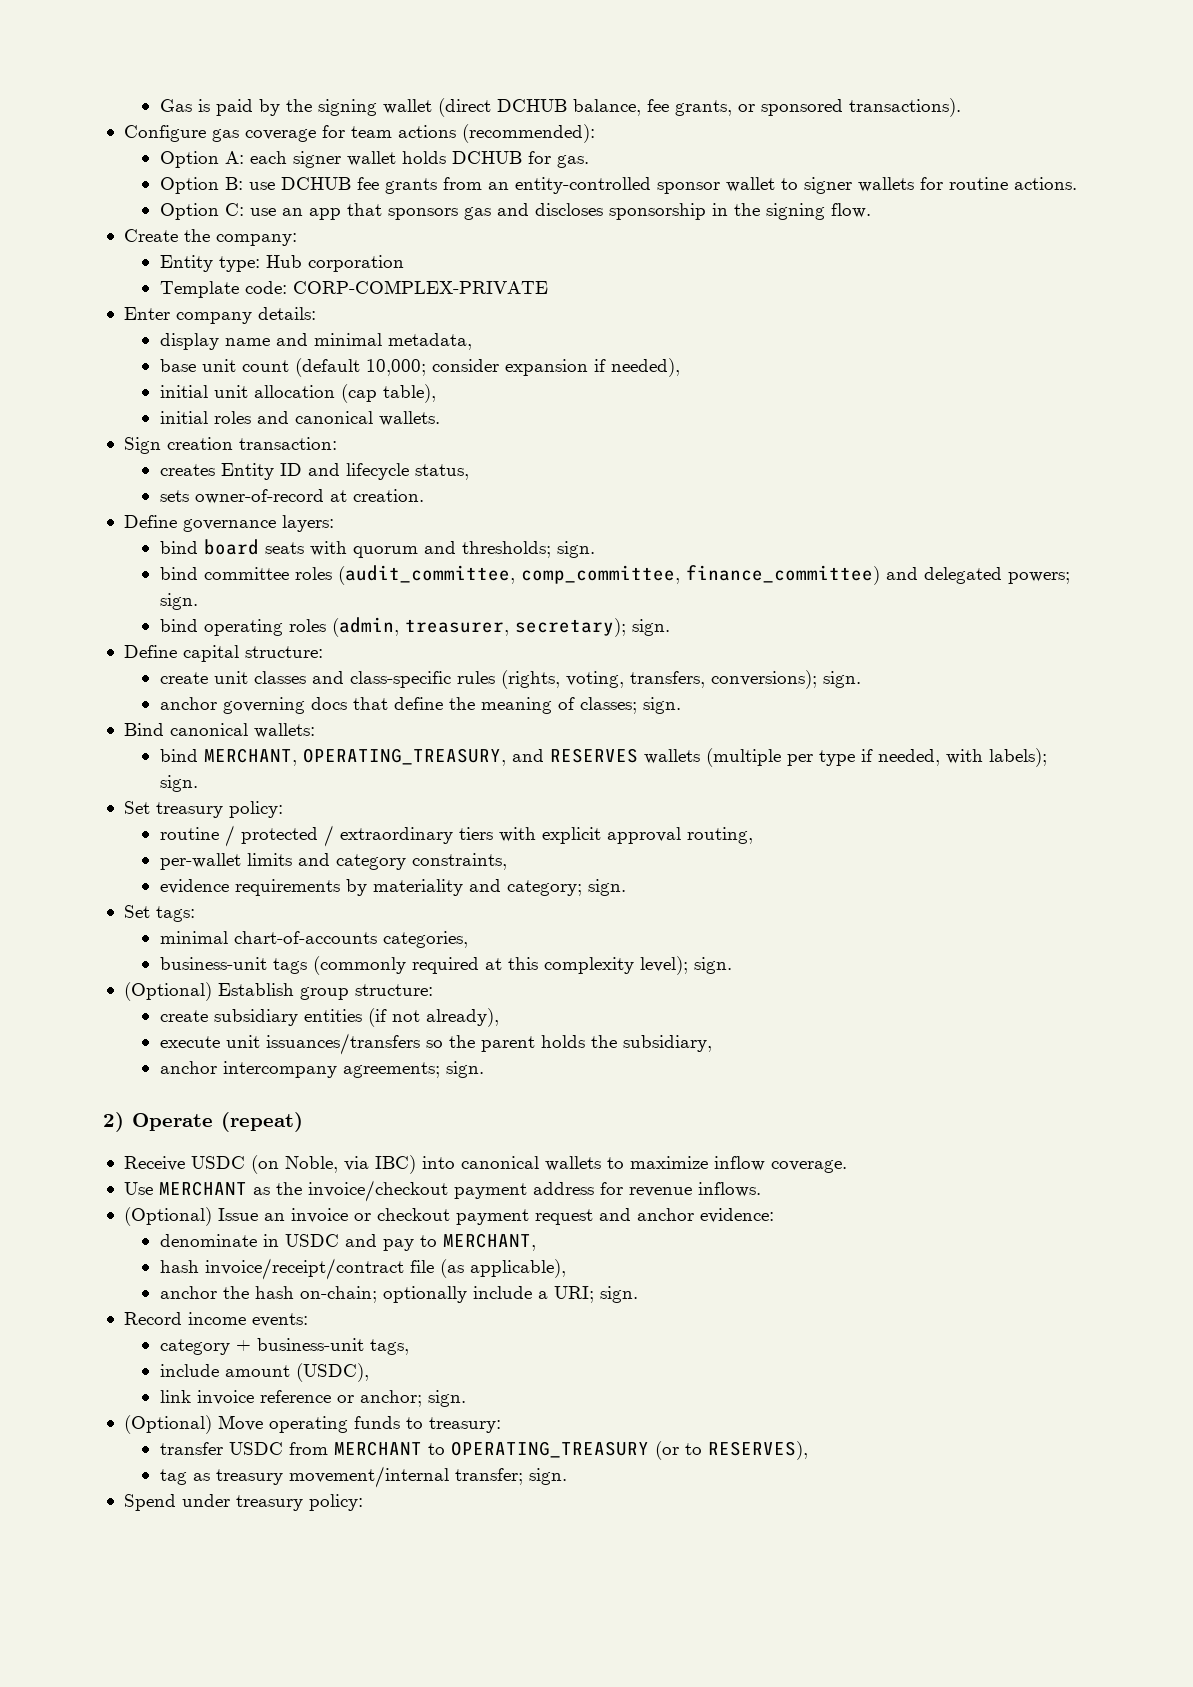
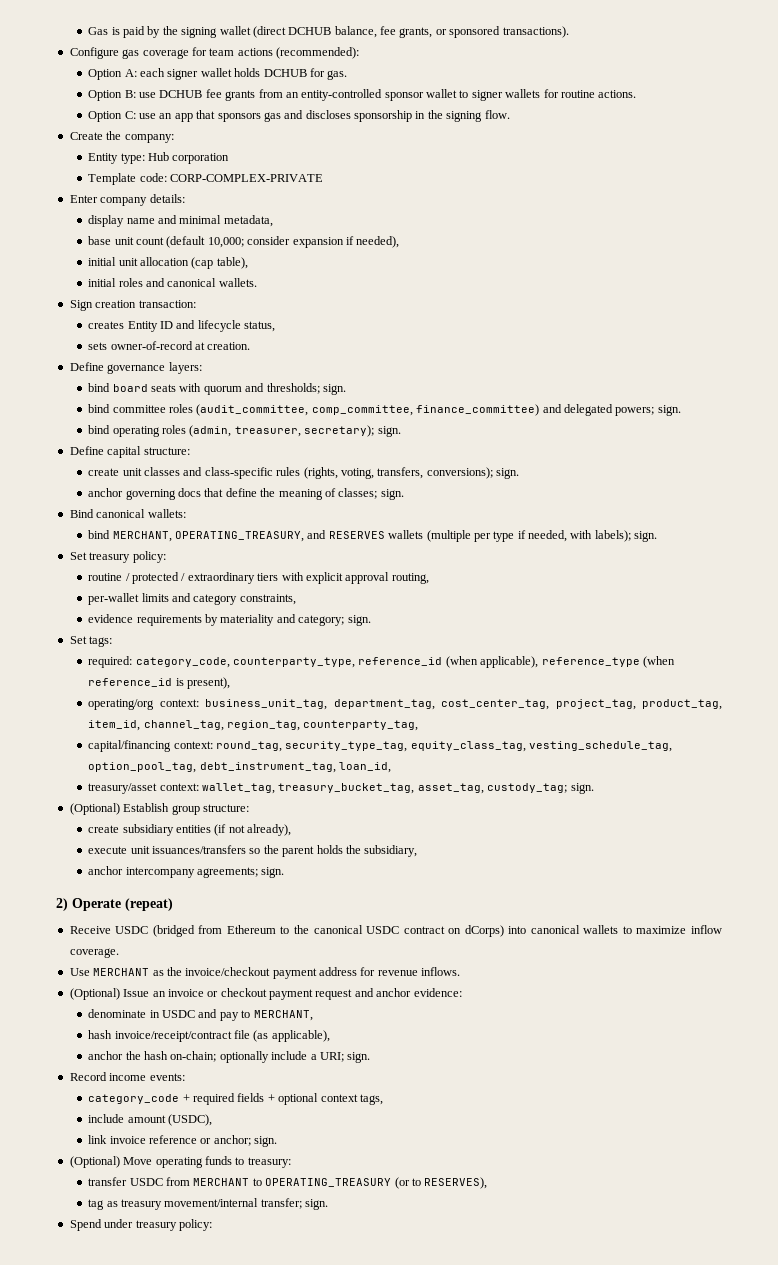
[159,931,468,948] [159,956,688,975] minimal chart-of-accounts categories, // business-unit tags (commonly required at this complexity level); -> [88,656,675,668] [88,677,231,689] [88,699,723,710] [88,720,419,731] [88,740,673,752] [88,762,392,773] [88,783,568,794] required: category_code, counterparty_type, reference_id (when applicable), reference_type (when reference_id is present), // operating/org context: business_unit_tag, department_tag, cost_center_tag, project_tag, product_tag, item_id, channel_tag, region_tag, counterparty_tag, // capital/financing context: round_tag, security_type_tag, equity_class_tag, vesting_schedule_tag, option_pool_tag, debt_instrument_tag, loan_id, // treasury/asset context: wallet_tag, treasury_bucket_tag, asset_tag, custody_tag;
[250,1155,416,1174] (on Noble, via IBC) -> [152,925,504,937] (bridged from Ethereum to the canonical USDC contract on dCorps)
[159,1338,364,1355] category + business-unit -> [88,1093,358,1105] category_code + required fields + optional context

